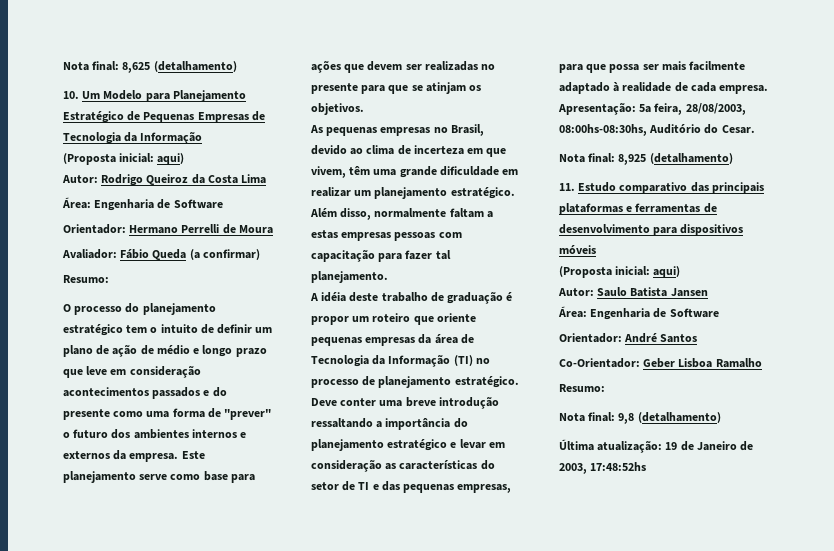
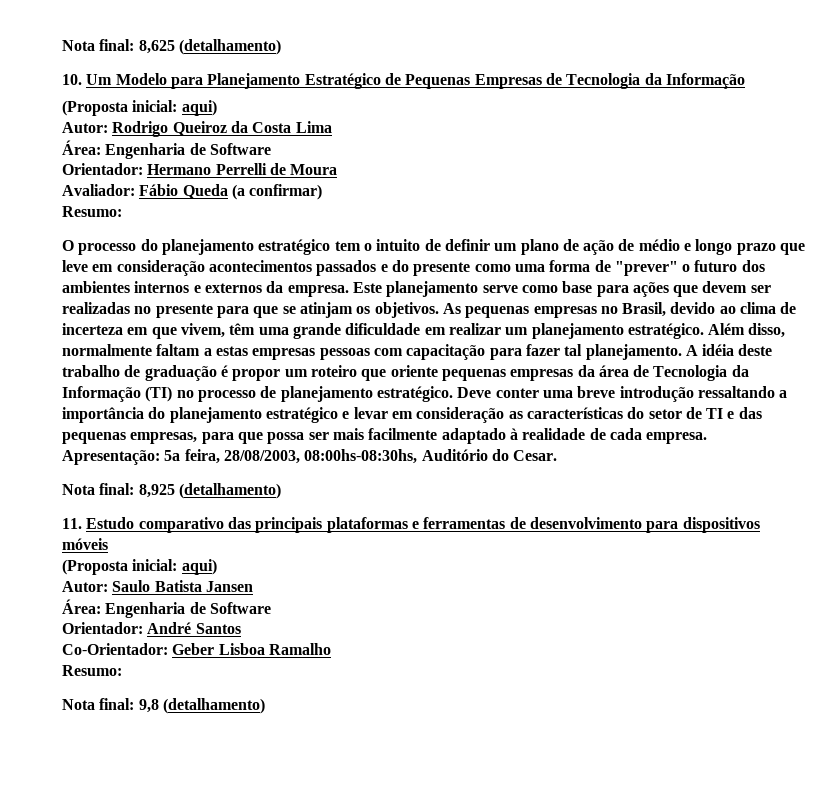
(364, 109) // -> (439, 310) none
(388, 277) // -> (682, 352) none
[559,439,754,453] [559,462,647,474] // Última atualização: 19 de Janeiro de 2003, 17:48:52hs -> (265, 706) none

